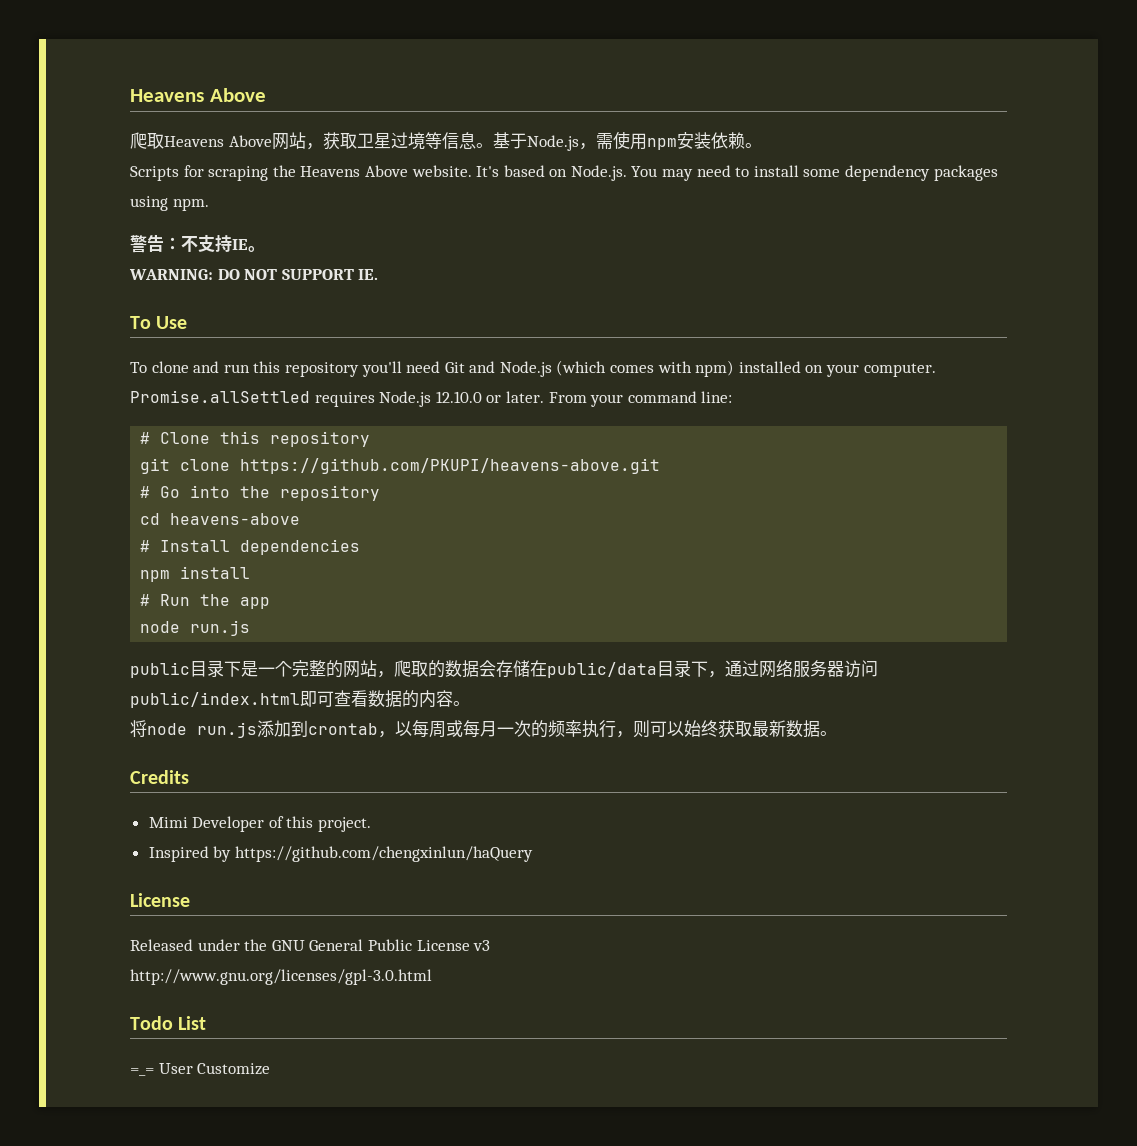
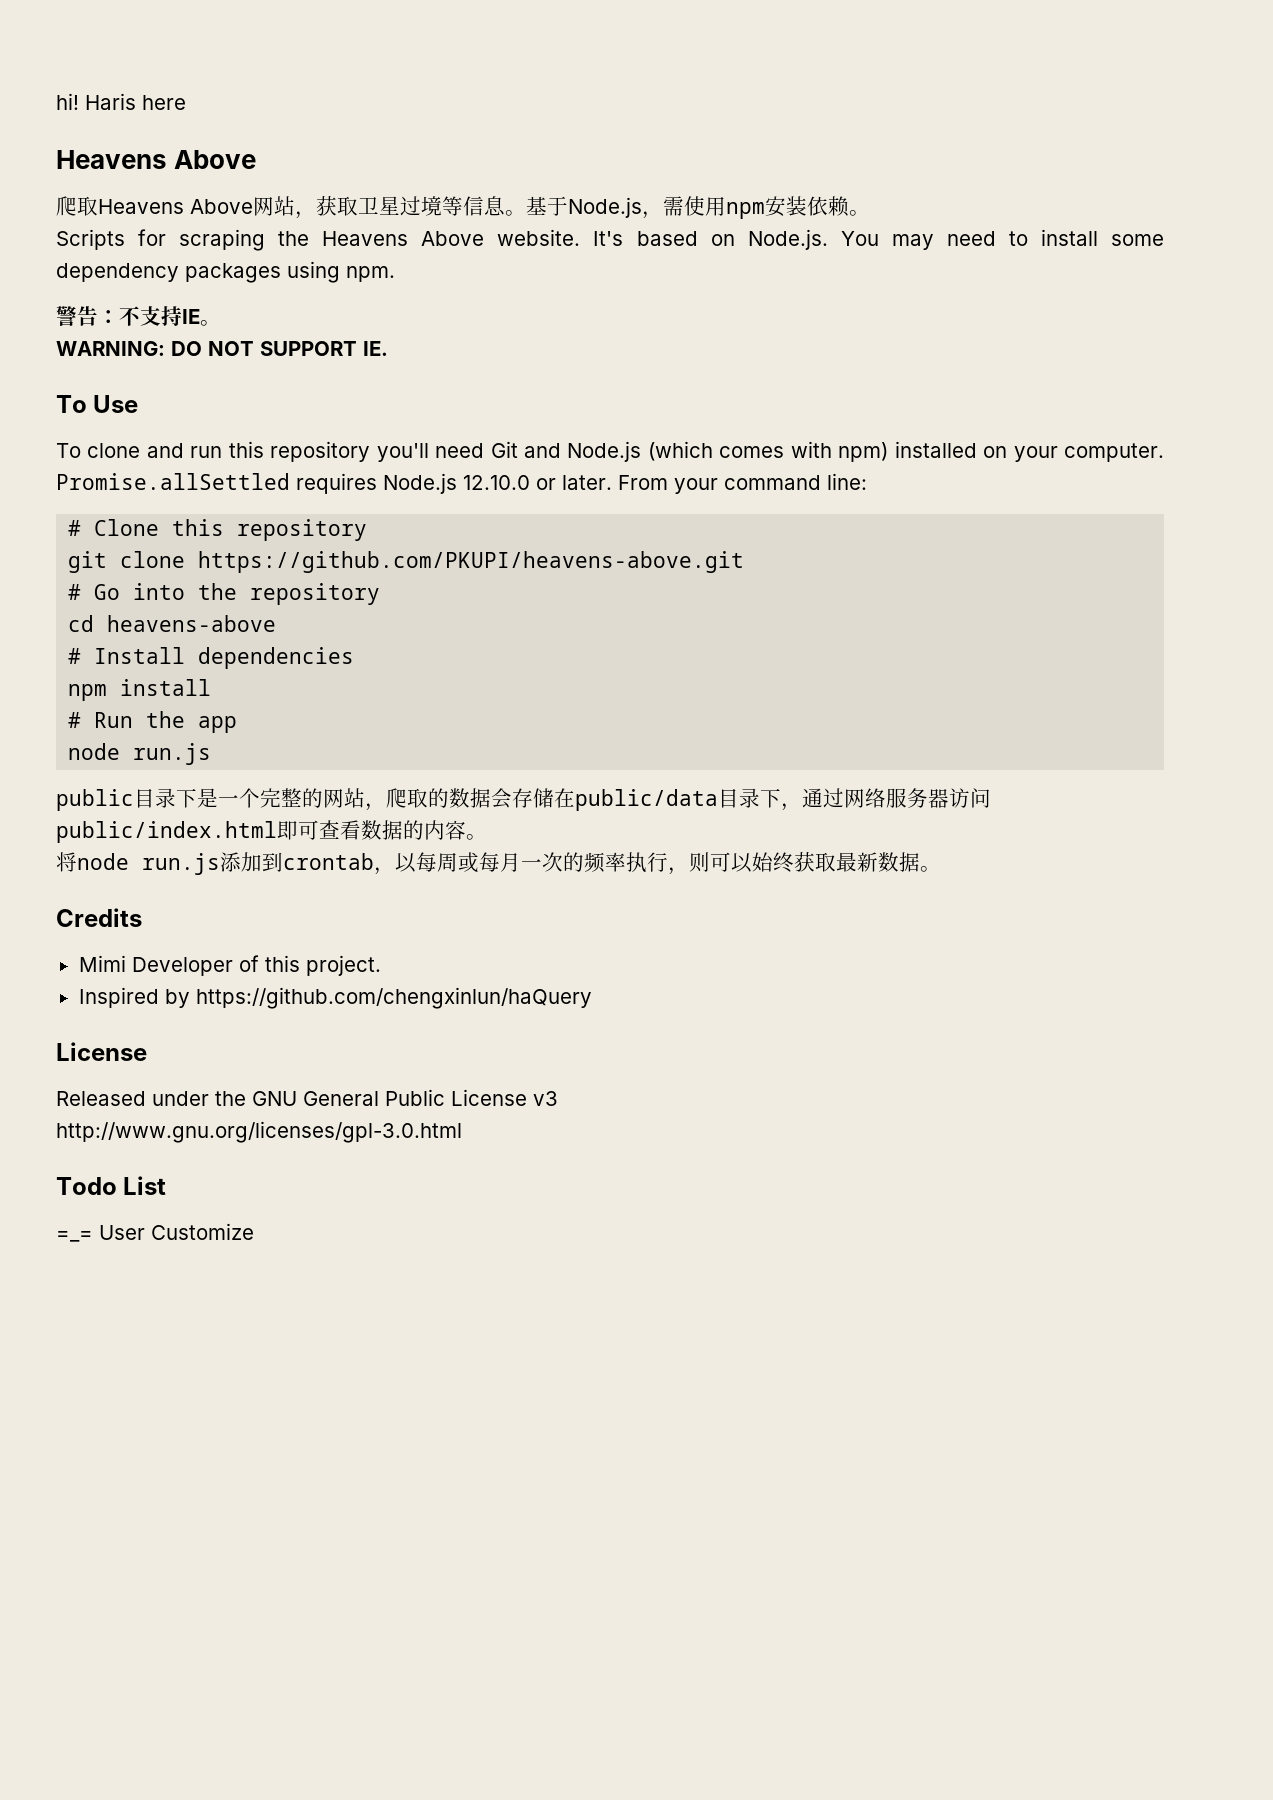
(130, 95) none -> [56,93,186,110] hi! Haris here //

